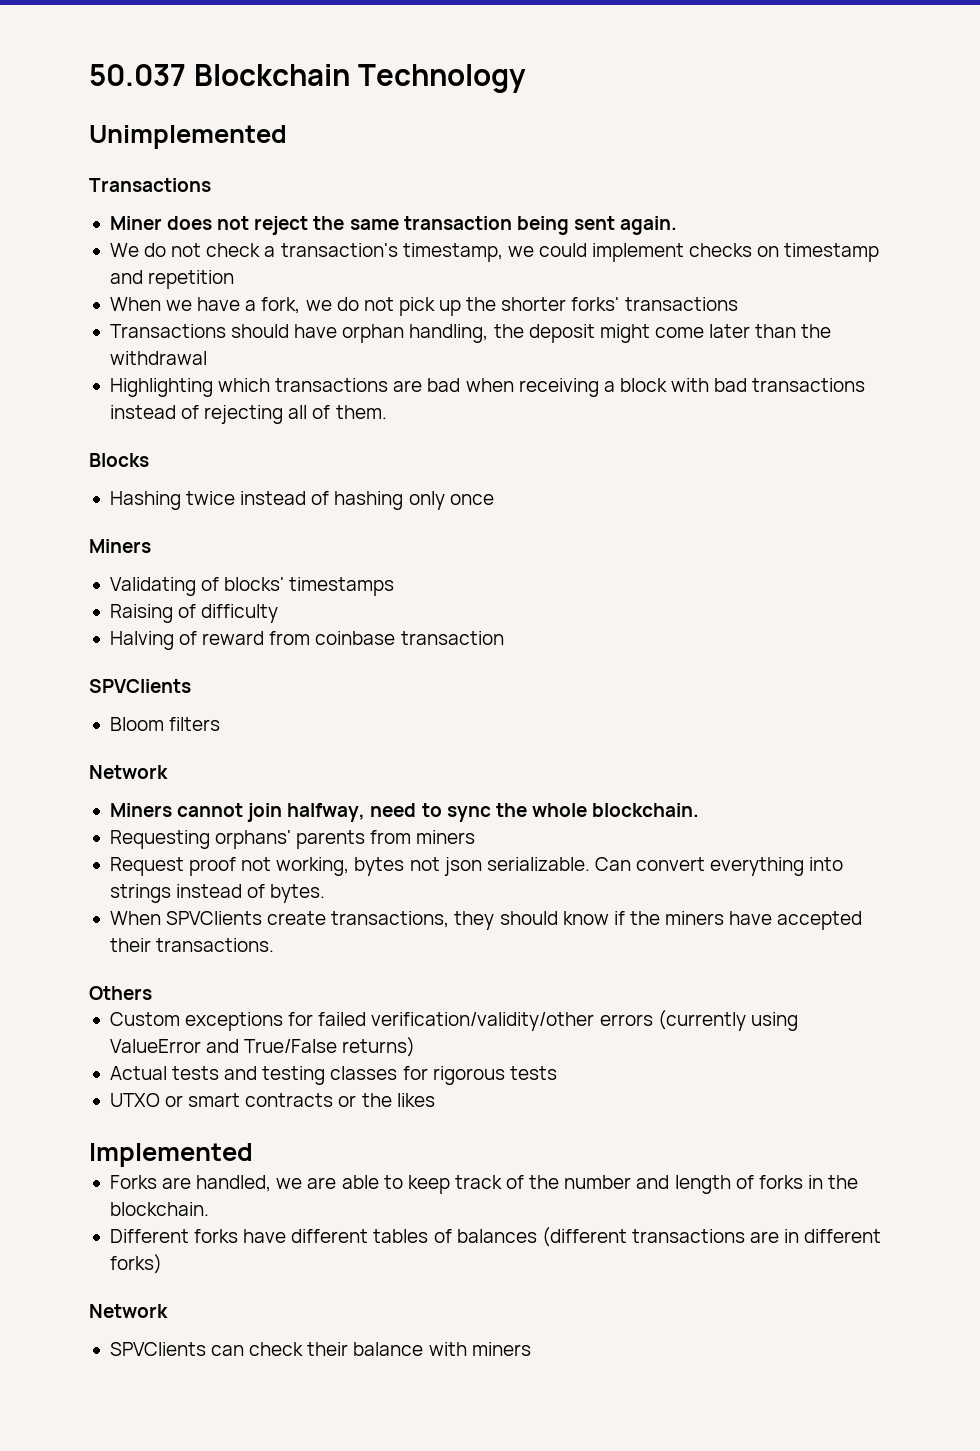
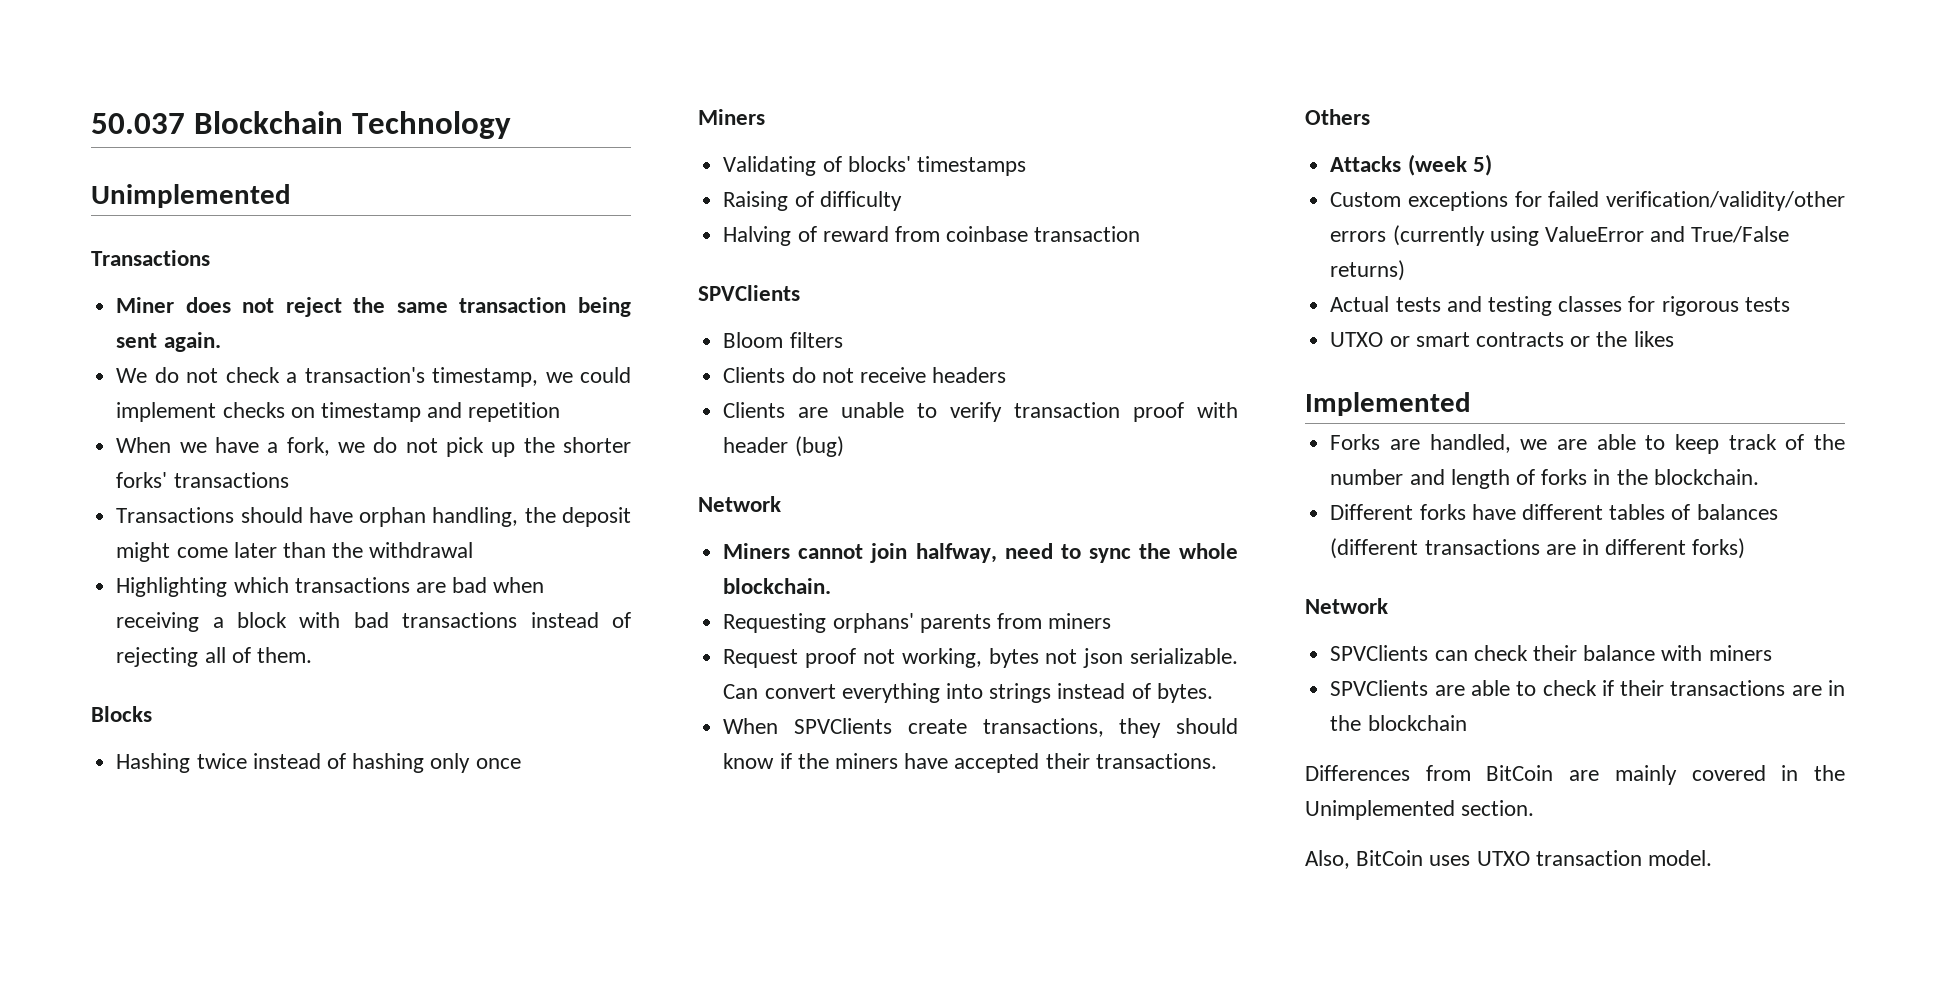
(221, 724) none -> [723,367,1007,383] [723,402,1238,422] [723,436,844,457] // Clients do not receive headers // Clients are unable to verify transaction proof with header (bug)
(152, 993) none -> [1330,154,1492,176] // Attacks (week 5)
(531, 1349) none -> [1330,680,1845,696] [1330,715,1467,731] [1305,765,1845,785] [1305,800,1535,820] [1305,850,1713,869] // SPVClients are able to check if their transactions are in the blockchain // Differences from BitCoin are mainly covered in the Unimplemented section. // Also, BitCoin uses UTXO transaction model.

